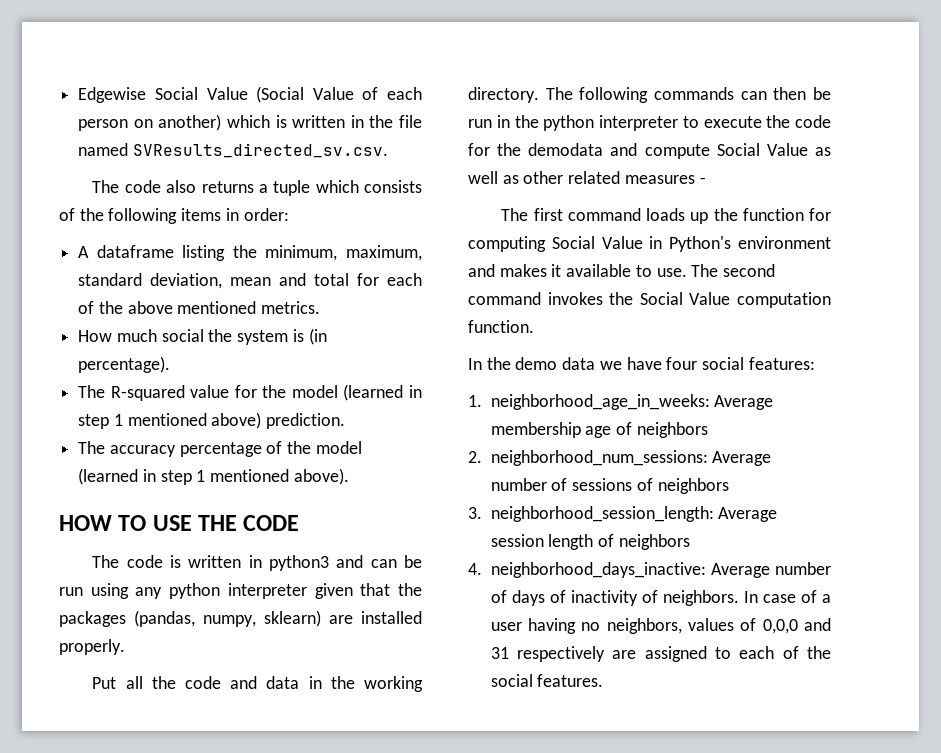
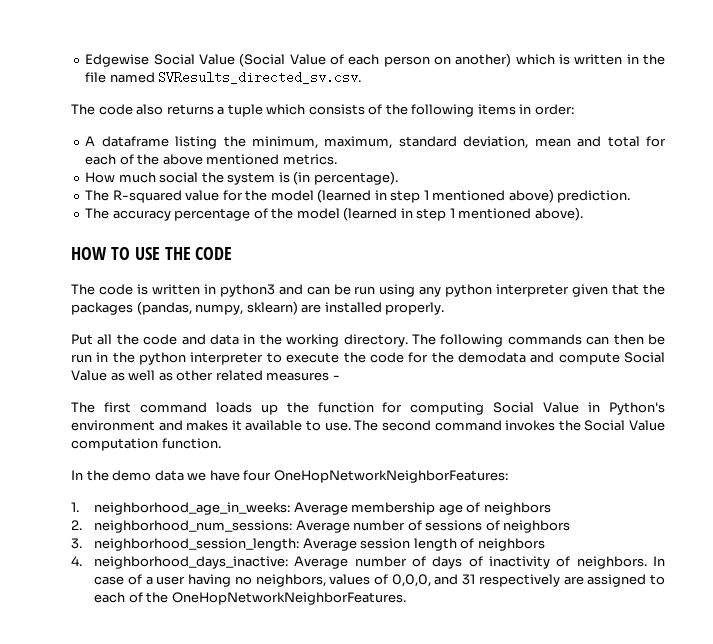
[702,357,815,370] social features: -> [273,470,508,483] OneHopNetworkNeighborFeatures:
[762,619,798,634] 0,0,0 -> [391,574,431,587] 0,0,0,
[490,674,604,687] social features. -> [171,592,406,605] OneHopNetworkNeighborFeatures.

